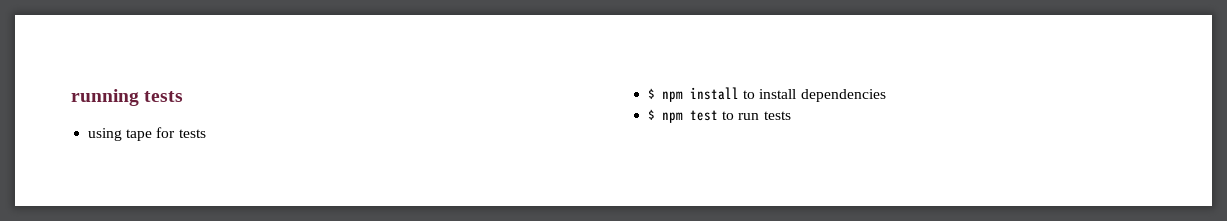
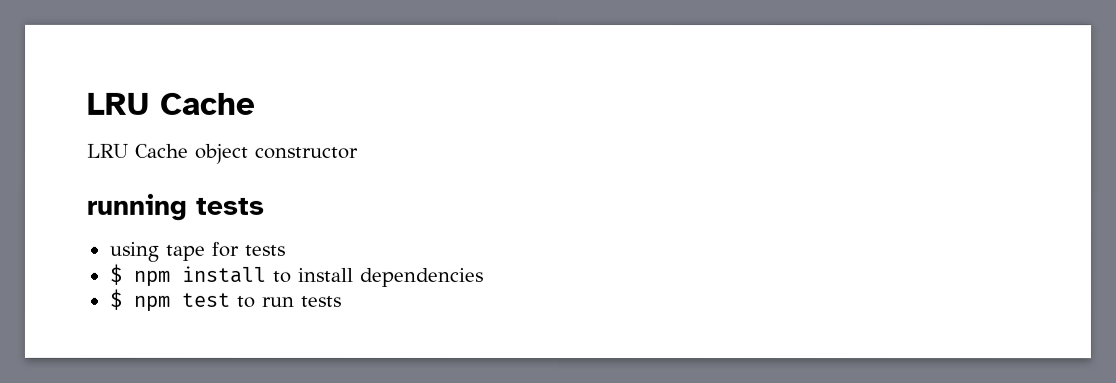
(71, 97) none -> [87,92,256,115] [87,143,359,164] LRU Cache // LRU Cache object constructor //

